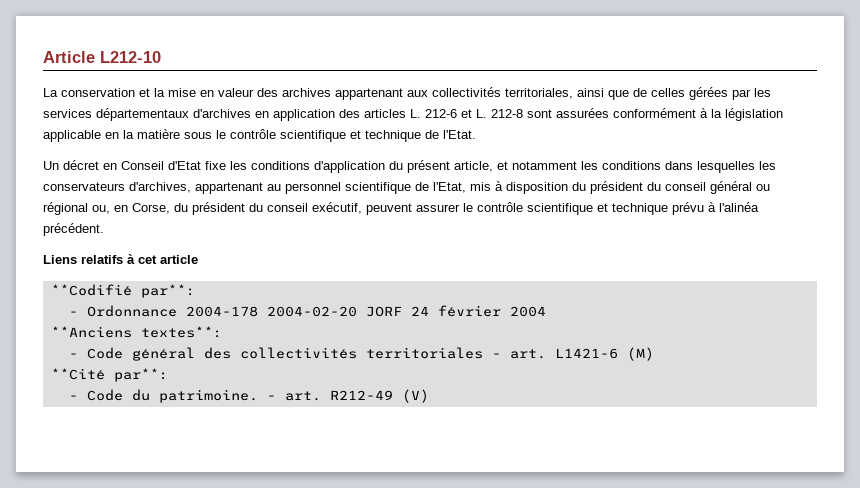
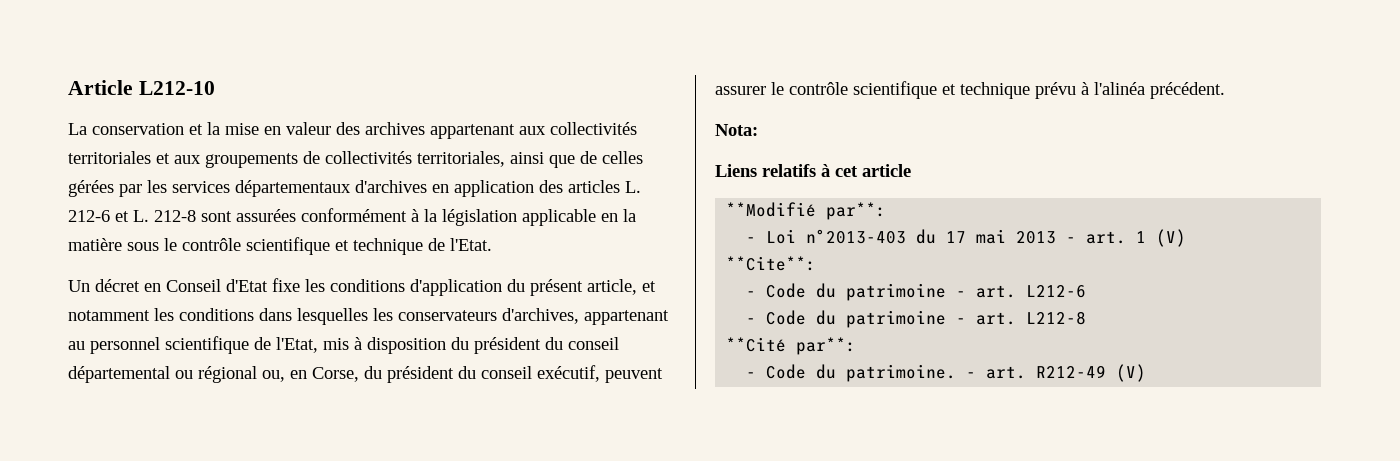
(501, 92) none -> [68,151,412,168] territoriales et aux groupements de collectivités
[710,181,752,194] général -> [68,366,170,383] départemental
(104, 229) none -> [715,124,758,136] // Nota:
[50,284,195,298] [68,305,546,317] [50,326,222,338] [68,347,654,361] **Codifié par**: // - Ordonnance 2004-178 2004-02-20 JORF 24 février 2004 // **Anciens textes**: // - Code général des collectivités territoriales - art. L1421-6 (M) -> [726,202,887,220] [746,229,1187,247] [726,256,817,271] [746,283,1087,301] [746,310,1087,328] **Modifié par**: // - Loi n°2013-403 du 17 mai 2013 - art. 1 (V) // **Cite**: // - Code du patrimoine - art. L212-6 // - Code du patrimoine - art. L212-8

